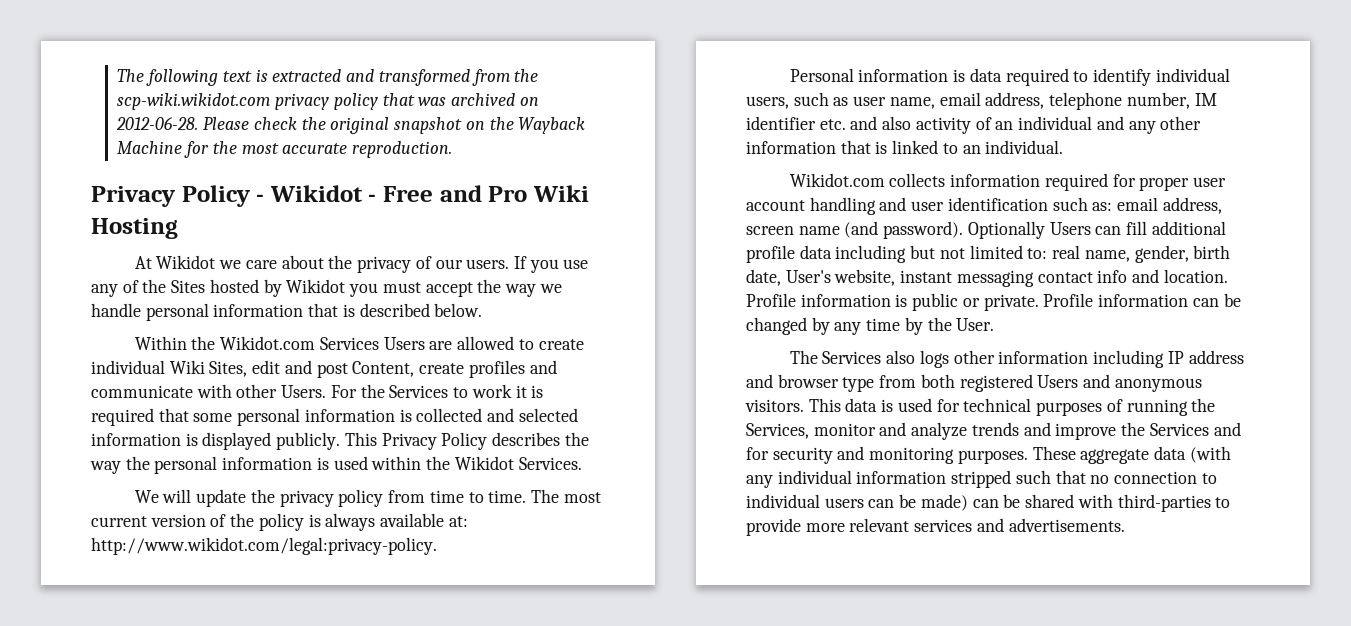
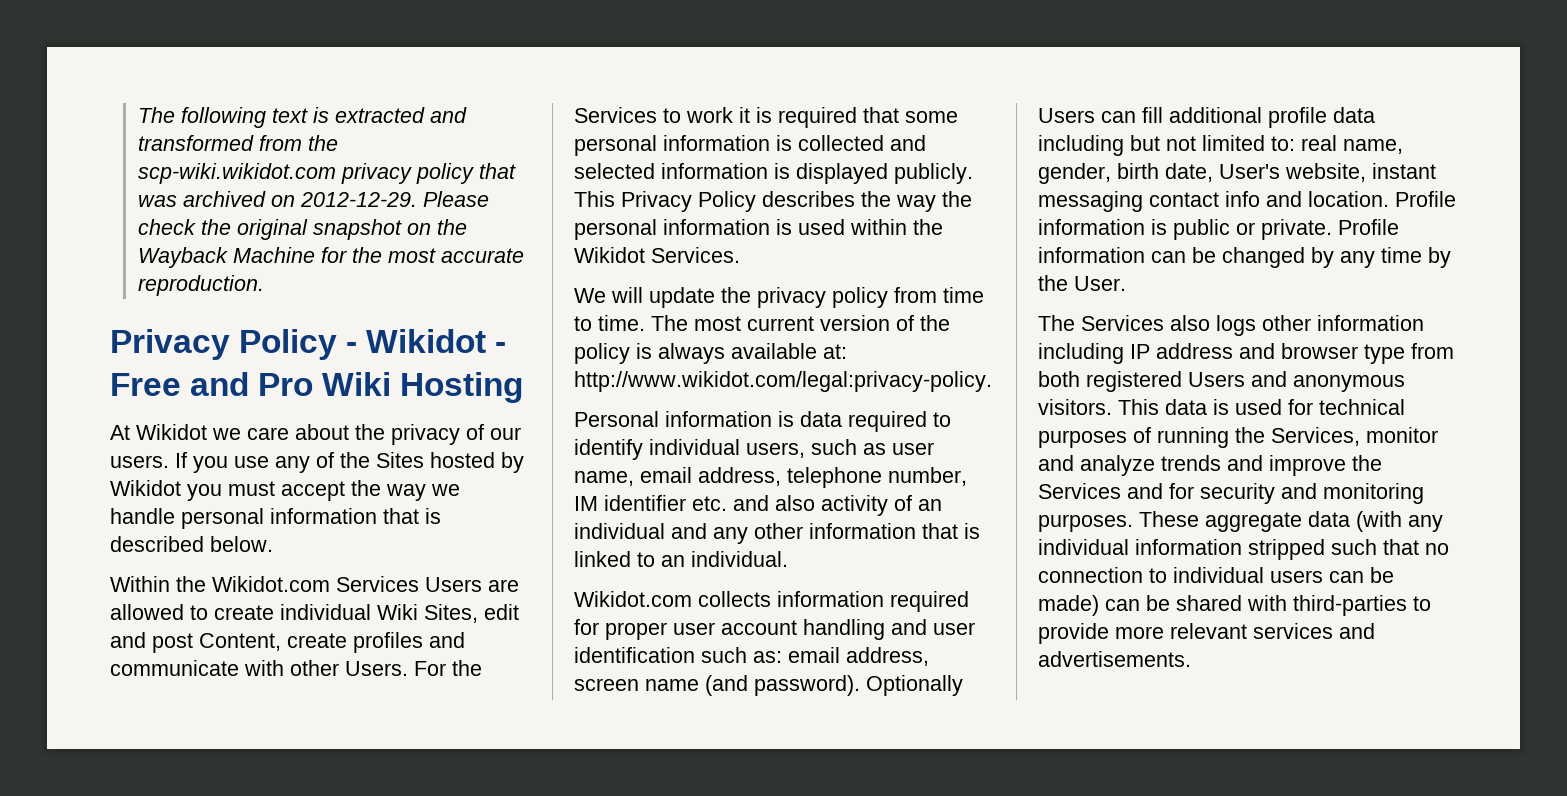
[116,117,199,130] 2012-06-28. -> [299,192,417,207] 2012-12-29.

